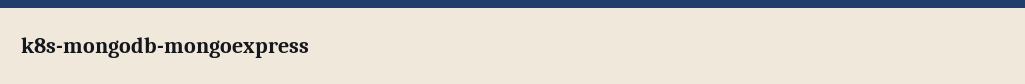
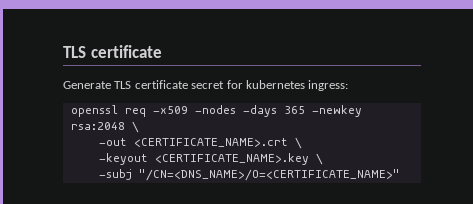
[21,37,309,58] k8s-mongodb-mongoexpress -> [63,45,162,58] [63,80,349,91] [70,105,362,117] [70,121,139,133] [98,137,302,149] [98,153,323,165] [98,169,400,181] TLS certificate // Generate TLS certificate secret for kubernetes ingress: // openssl req -x509 -nodes -days 365 -newkey rsa:2048 \ // -out <CERTIFICATE_NAME>.crt \ // -keyout <CERTIFICATE_NAME>.key \ // -subj "/CN=<DNS_NAME>/O=<CERTIFICATE_NAME>"

